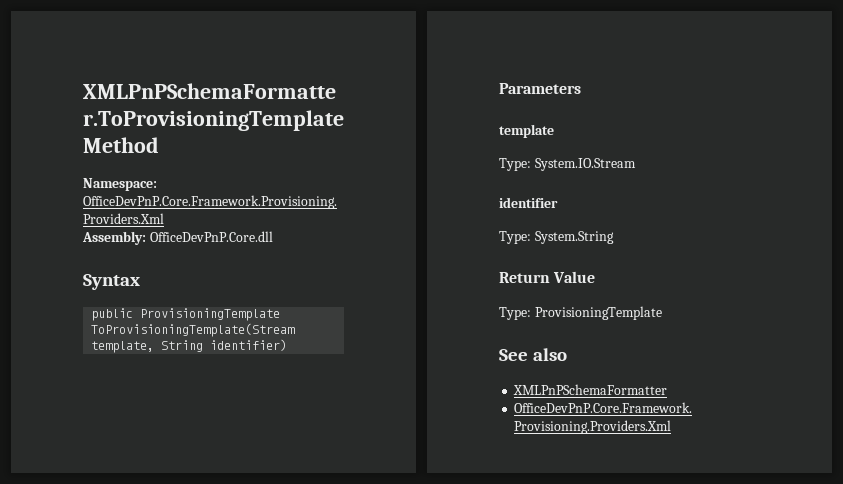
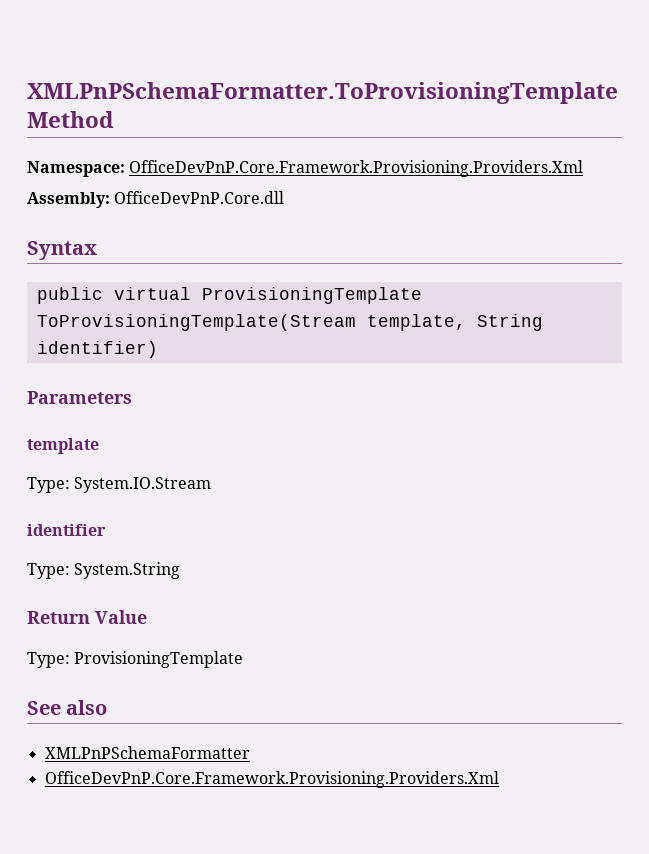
(134, 314) none -> [113,287,191,300] virtual

